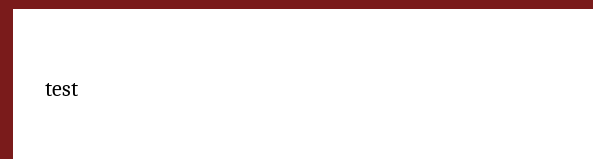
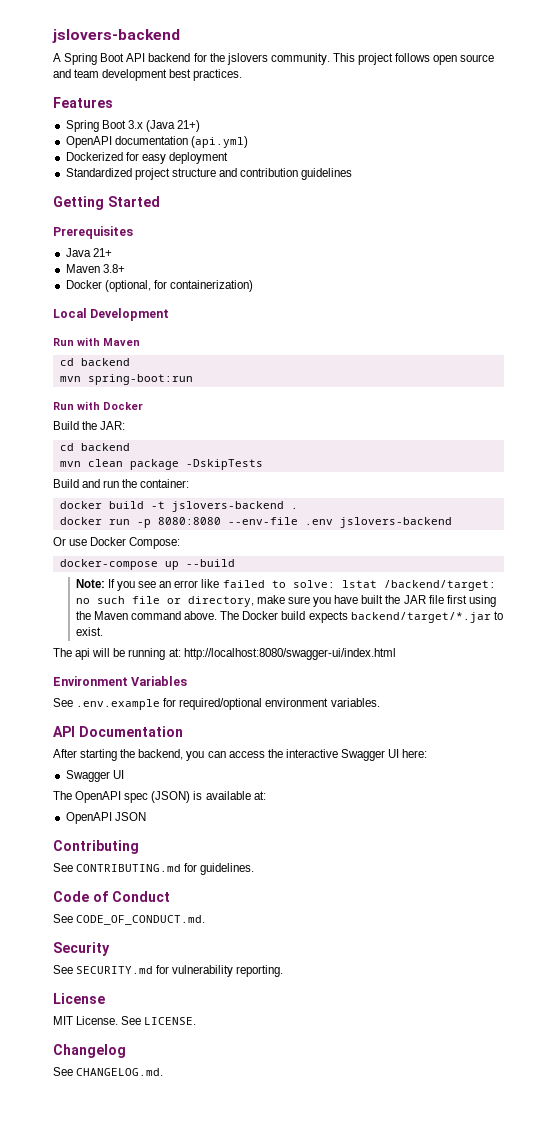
[45,83,79,96] test -> [52,29,180,43] [53,53,495,65] [53,69,243,81] [53,97,113,108] [65,120,201,132] [65,136,248,148] [65,152,228,164] [65,168,353,180] [53,196,160,210] [53,226,133,239] [65,248,112,257] [65,264,125,273] [65,280,253,292] [53,308,170,321] [53,337,140,346] [59,358,130,366] [59,374,193,385] [53,401,143,410] [53,421,126,430] [59,443,130,451] [59,459,263,470] [53,479,190,488] [59,501,298,512] [59,517,452,528] [53,537,181,549] [59,559,235,570] [75,579,496,591] [75,595,496,607] [75,611,503,623] [75,627,103,636] [53,648,396,660] [53,676,188,686] [53,698,380,710] [53,726,183,737] [53,749,428,761] [65,770,124,782] [53,791,266,803] [65,812,146,824] [53,840,139,854] [53,863,255,875] [53,891,170,902] [53,914,206,925] [53,942,110,956] [53,965,284,977] [53,993,105,1004] [53,1016,197,1025] [53,1044,126,1058] [53,1067,164,1076] jslovers-backend // A Spring Boot API backend for the jslovers community. This project follows open source and team development best practices. // Features // Spring Boot 3.x (Java 21+) // OpenAPI documentation (api.yml) // Dockerized for easy deployment // Standardized project structure and contribution guidelines // Getting Started // Prerequisites // Java 21+ // Maven 3.8+ // Docker (optional, for containerization) // Local Development // Run with Maven // cd backend // mvn spring-boot:run // Run with Docker // Build the JAR: // cd backend // mvn clean package -DskipTests // Build and run the container: // docker build -t jslovers-backend . // docker run -p 8080:8080 --env-file .env jslovers-backend // Or use Docker Compose: // docker-compose up --build // Note: If you see an error like failed to solve: lstat /backend/target: no such file or directory, make sure you have built the JAR file first using the Maven command above. The Docker build expects backend/target/*.jar to exist. // The api will be running at: http://localhost:8080/swagger-ui/index.html // Environment Variables // See .env.example for required/optional environment variables. // API Documentation // After starting the backend, you can access the interactive Swagger UI here: // Swagger UI // The OpenAPI spec (JSON) is available at: // OpenAPI JSON // Contributing // See CONTRIBUTING.md for guidelines. // Code of Conduct // See CODE_OF_CONDUCT.md. // Security // See SECURITY.md for vulnerability reporting. // License // MIT License. See LICENSE. // Changelog // See CHANGELOG.md.

